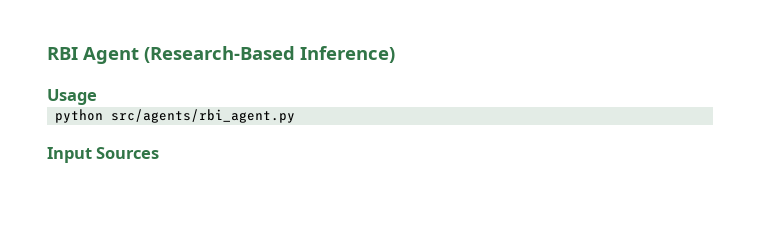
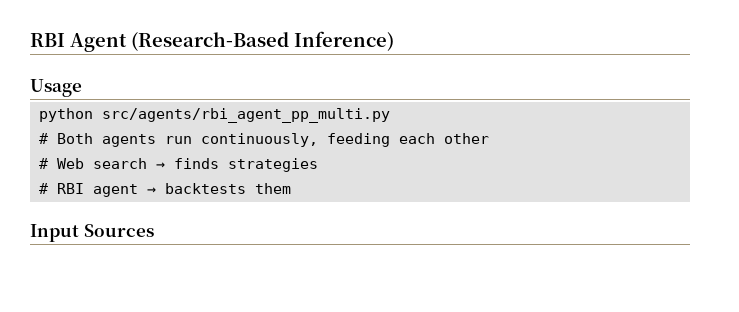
[110,109,295,123] src/agents/rbi_agent.py -> [102,108,390,123] [39,133,489,147] [39,158,318,172] [39,183,291,197] src/agents/rbi_agent_pp_multi.py // # Both agents run continuously, feeding each other // # Web search → finds strategies // # RBI agent → backtests them

